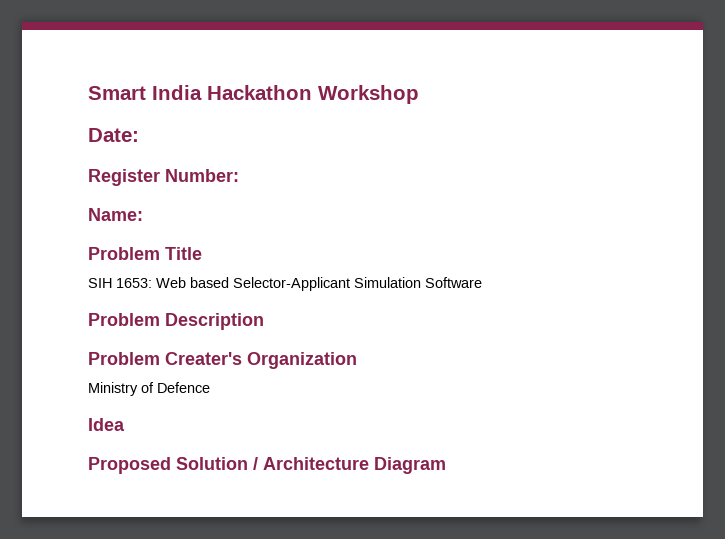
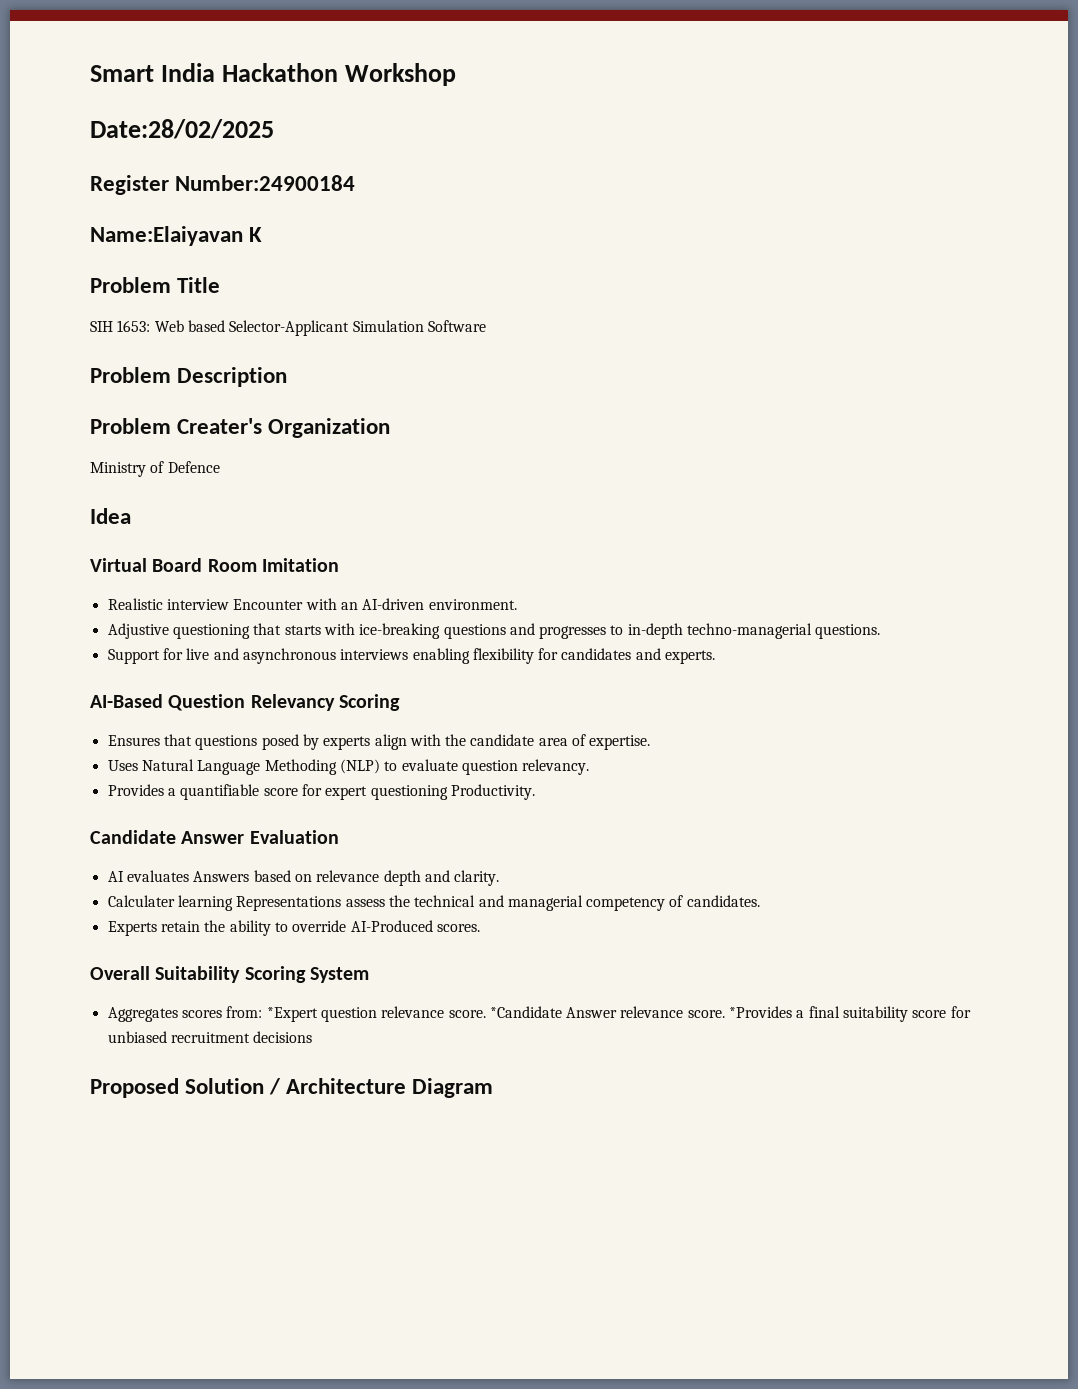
[88,128,139,142] Date: -> [90,119,274,139] Date:28/02/2025
[165,169,239,182] [88,208,143,221] Number: // Name: -> [175,175,356,191] [90,226,263,246] Number:24900184 // Name:Elaiyavan K
(125, 424) none -> [90,558,339,572] [107,598,517,610] [107,623,881,639] [107,648,716,664] [90,694,400,711] [107,734,651,750] [107,759,590,775] [107,784,535,800] [90,830,339,844] [107,870,500,886] [107,895,760,911] [107,920,480,936] [90,966,369,983] [107,1006,971,1022] [107,1031,313,1043] // Virtual Board Room Imitation // Realistic interview Encounter with an AI-driven environment. // Adjustive questioning that starts with ice-breaking questions and progresses to in-depth techno-managerial questions. // Support for live and asynchronous interviews enabling flexibility for candidates and experts. // AI-Based Question Relevancy Scoring // Ensures that questions posed by experts align with the candidate area of expertise. // Uses Natural Language Methoding (NLP) to evaluate question relevancy. // Provides a quantifiable score for expert questioning Productivity. // Candidate Answer Evaluation // AI evaluates Answers based on relevance depth and clarity. // Calculater learning Representations assess the technical and managerial competency of candidates. // Experts retain the ability to override AI-Produced scores. // Overall Suitability Scoring System // Aggregates scores from: *Expert question relevance score. *Candidate Answer relevance score. *Provides a final suitability score for unbiased recruitment decisions

